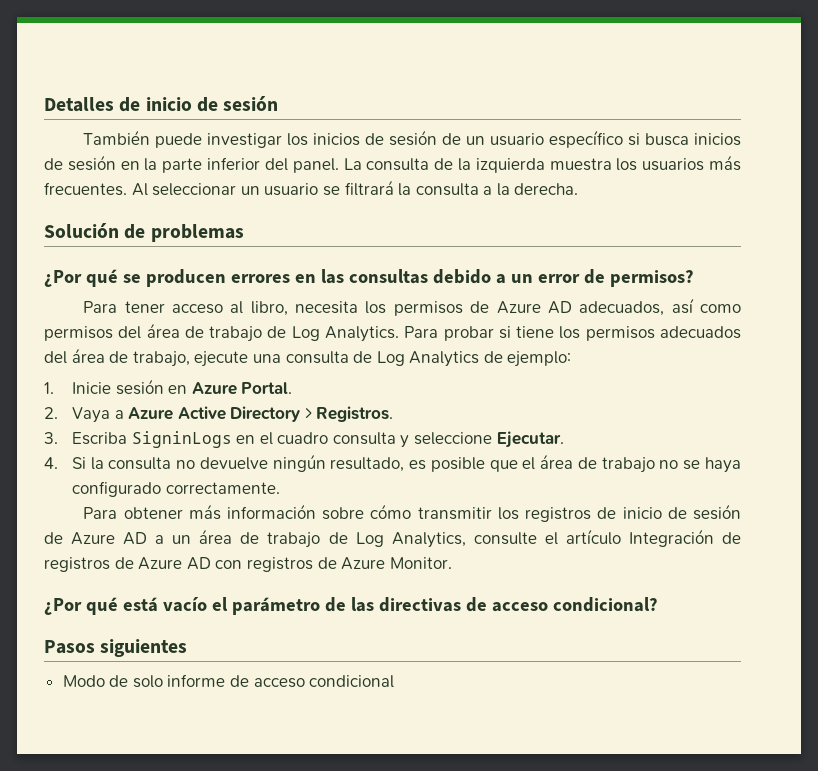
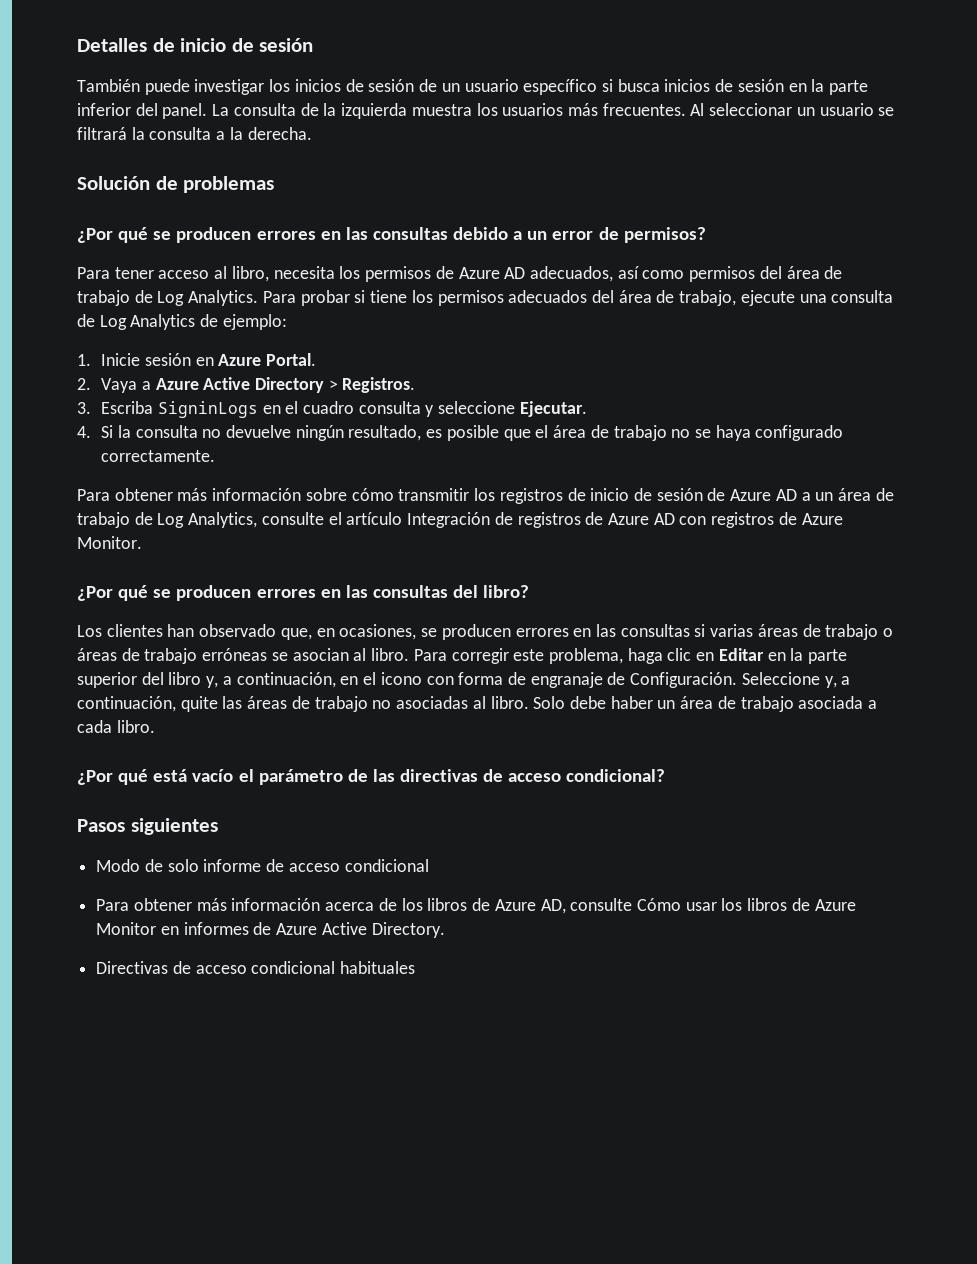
(452, 563) none -> [77,585,530,601] [77,624,894,640] [77,648,848,664] [77,672,851,688] [77,696,878,712] [77,720,155,733] // ¿Por qué se producen errores en las consultas del libro? // Los clientes han observado que, en ocasiones, se producen errores en las consultas si varias áreas de trabajo o áreas de trabajo erróneas se asocian al libro. Para corregir este problema, haga clic en Editar en la parte superior del libro y, a continuación, en el icono con forma de engranaje de Configuración. Seleccione y, a continuación, quite las áreas de trabajo no asociadas al libro. Solo debe haber un área de trabajo asociada a cada libro.
(395, 681) none -> [96,898,856,914] [96,922,445,938] [96,961,416,974] // Para obtener más información acerca de los libros de Azure AD, consulte Cómo usar los libros de Azure Monitor en informes de Azure Active Directory. // Directivas de acceso condicional habituales

